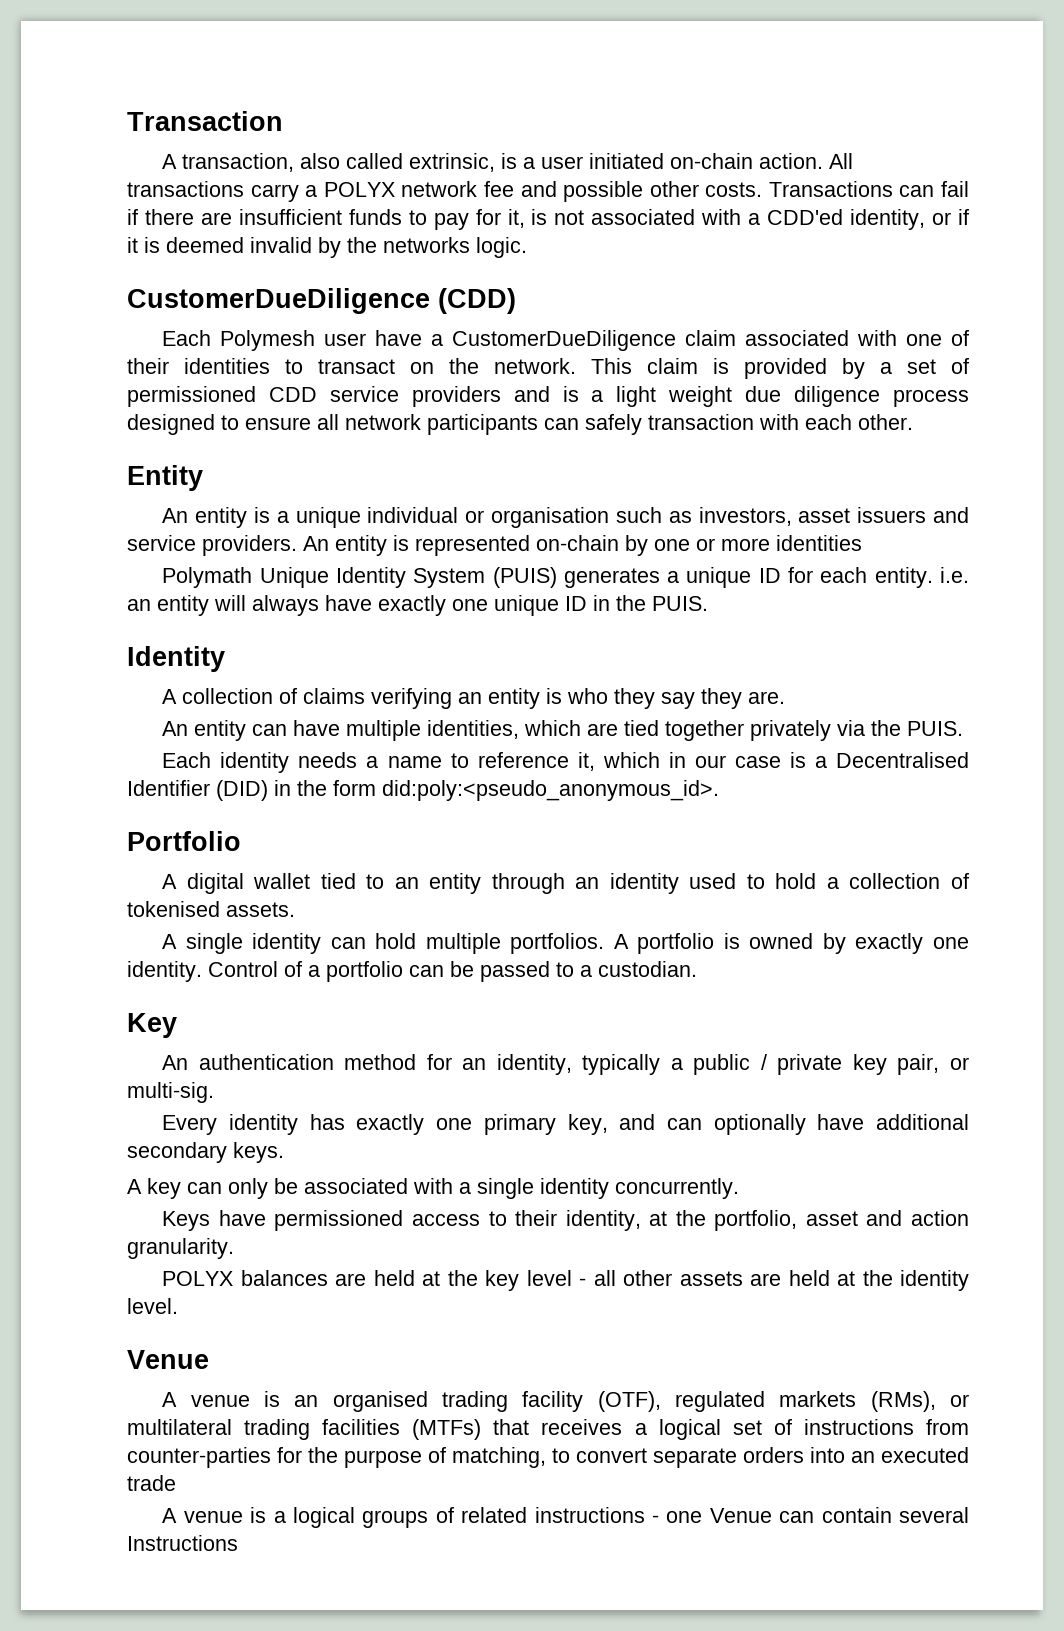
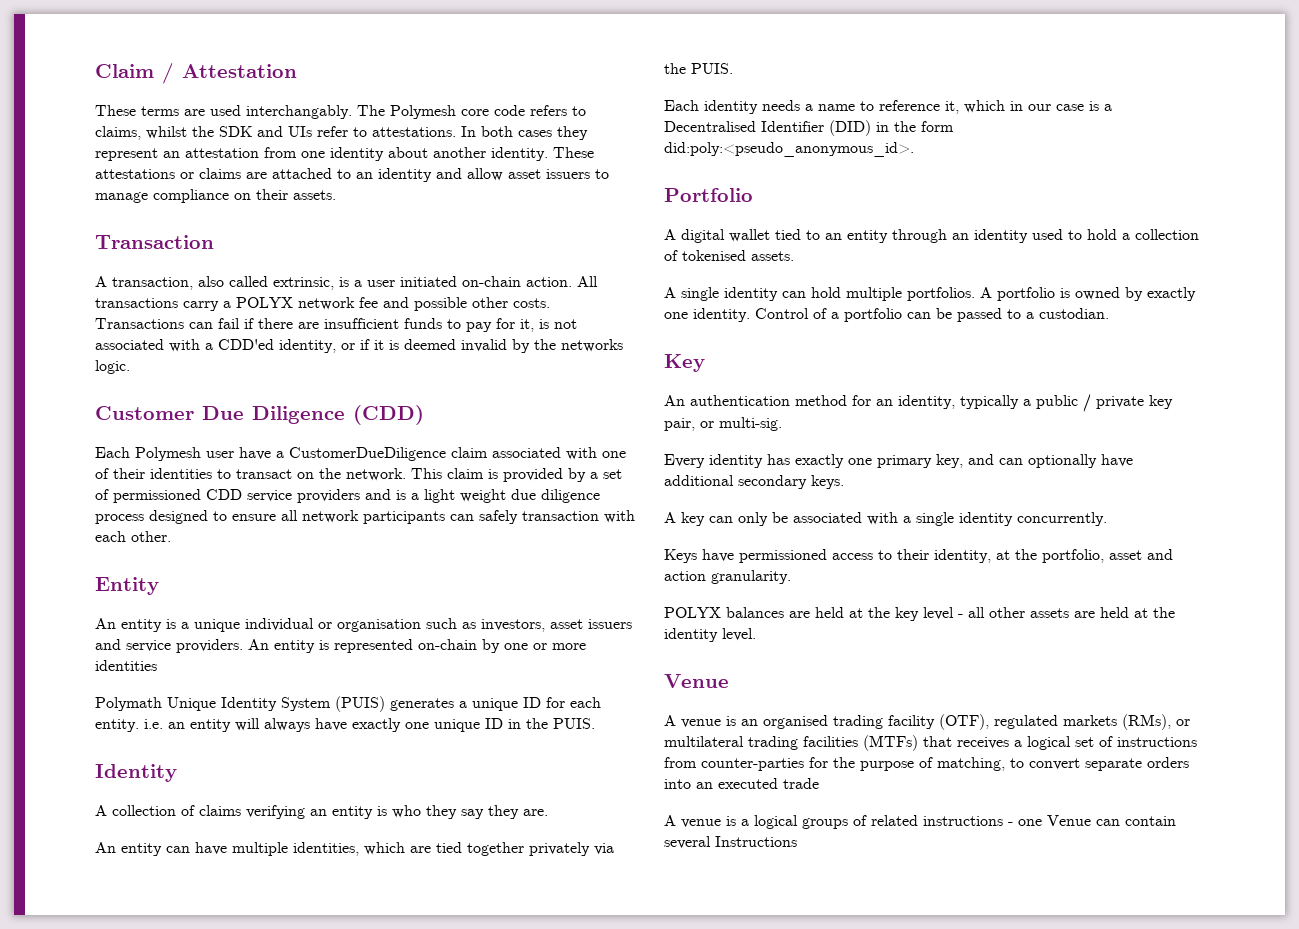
(127, 121) none -> [95,63,297,84] [95,105,586,119] [95,126,588,140] [95,147,594,161] [95,168,609,182] [95,189,336,203] Claim / Attestation // These terms are used interchangably. The Polymesh core code refers to claims, whilst the SDK and UIs refer to attestations. In both cases they represent an attestation from one identity about another identity. These attestations or claims are attached to an identity and allow asset issuers to manage compliance on their assets. //
[127,288,430,314] CustomerDueDiligence -> [95,406,345,424] Customer Due Diligence

